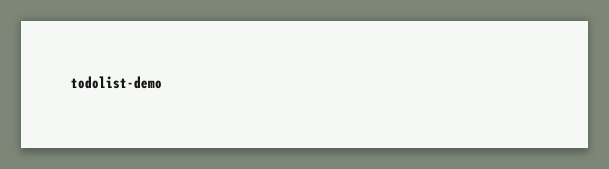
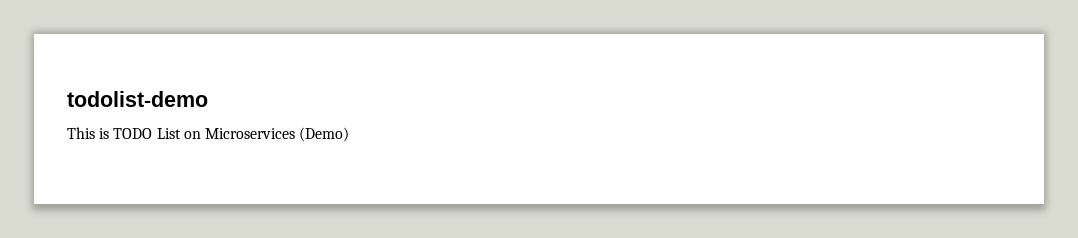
(162, 82) none -> [67,127,350,142] // This is TODO List on Microservices (Demo)

